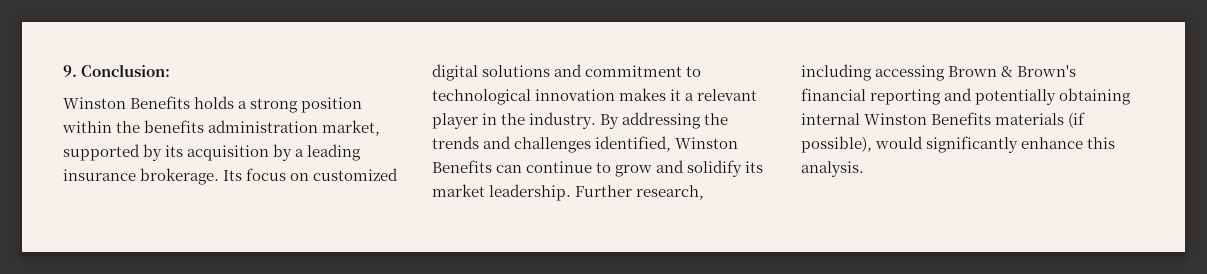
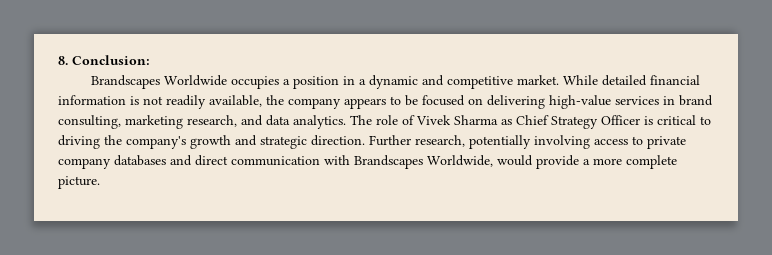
[63,65,77,77] 9. -> [58,56,68,65] 8.
[63,96,363,113] [62,120,381,136] [63,144,362,161] [63,168,399,185] [432,64,702,81] [432,88,758,105] [432,112,729,129] [432,136,739,153] [432,160,764,177] [432,184,705,201] [801,64,1077,81] [801,88,1132,105] [801,112,1086,128] [801,136,1116,153] [801,161,864,177] Winston Benefits holds a strong position within the benefits administration market, supported by its acquisition by a leading insurance brokerage. Its focus on customized digital solutions and commitment to technological innovation makes it a relevant player in the industry. By addressing the trends and challenges identified, Winston Benefits can continue to grow and solidify its market leadership. Further research, including accessing Brown & Brown's financial reporting and potentially obtaining internal Winston Benefits materials (if possible), would significantly enhance this analysis. -> [91,75,701,89] [58,95,713,109] [58,115,711,129] [58,135,686,149] [58,155,677,169] [58,176,100,189] Brandscapes Worldwide occupies a position in a dynamic and competitive market. While detailed financial information is not readily available, the company appears to be focused on delivering high-value services in brand consulting, marketing research, and data analytics. The role of Vivek Sharma as Chief Strategy Officer is critical to driving the company's growth and strategic direction. Further research, potentially involving access to private company databases and direct communication with Brandscapes Worldwide, would provide a more complete picture.

